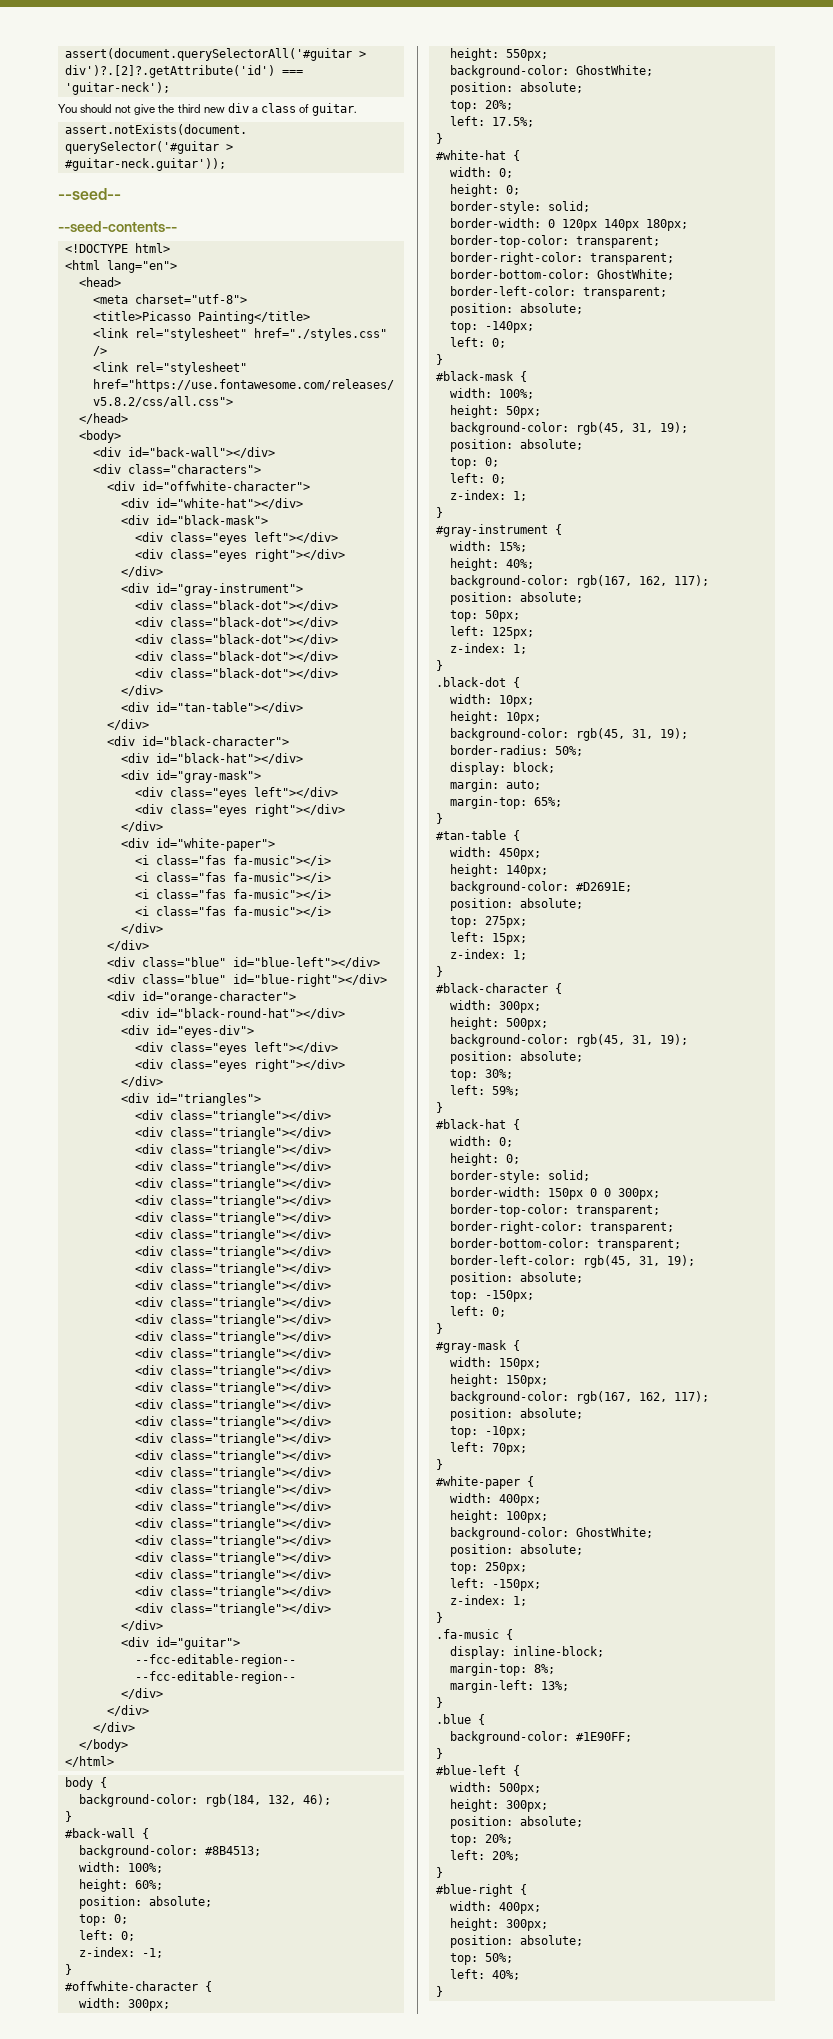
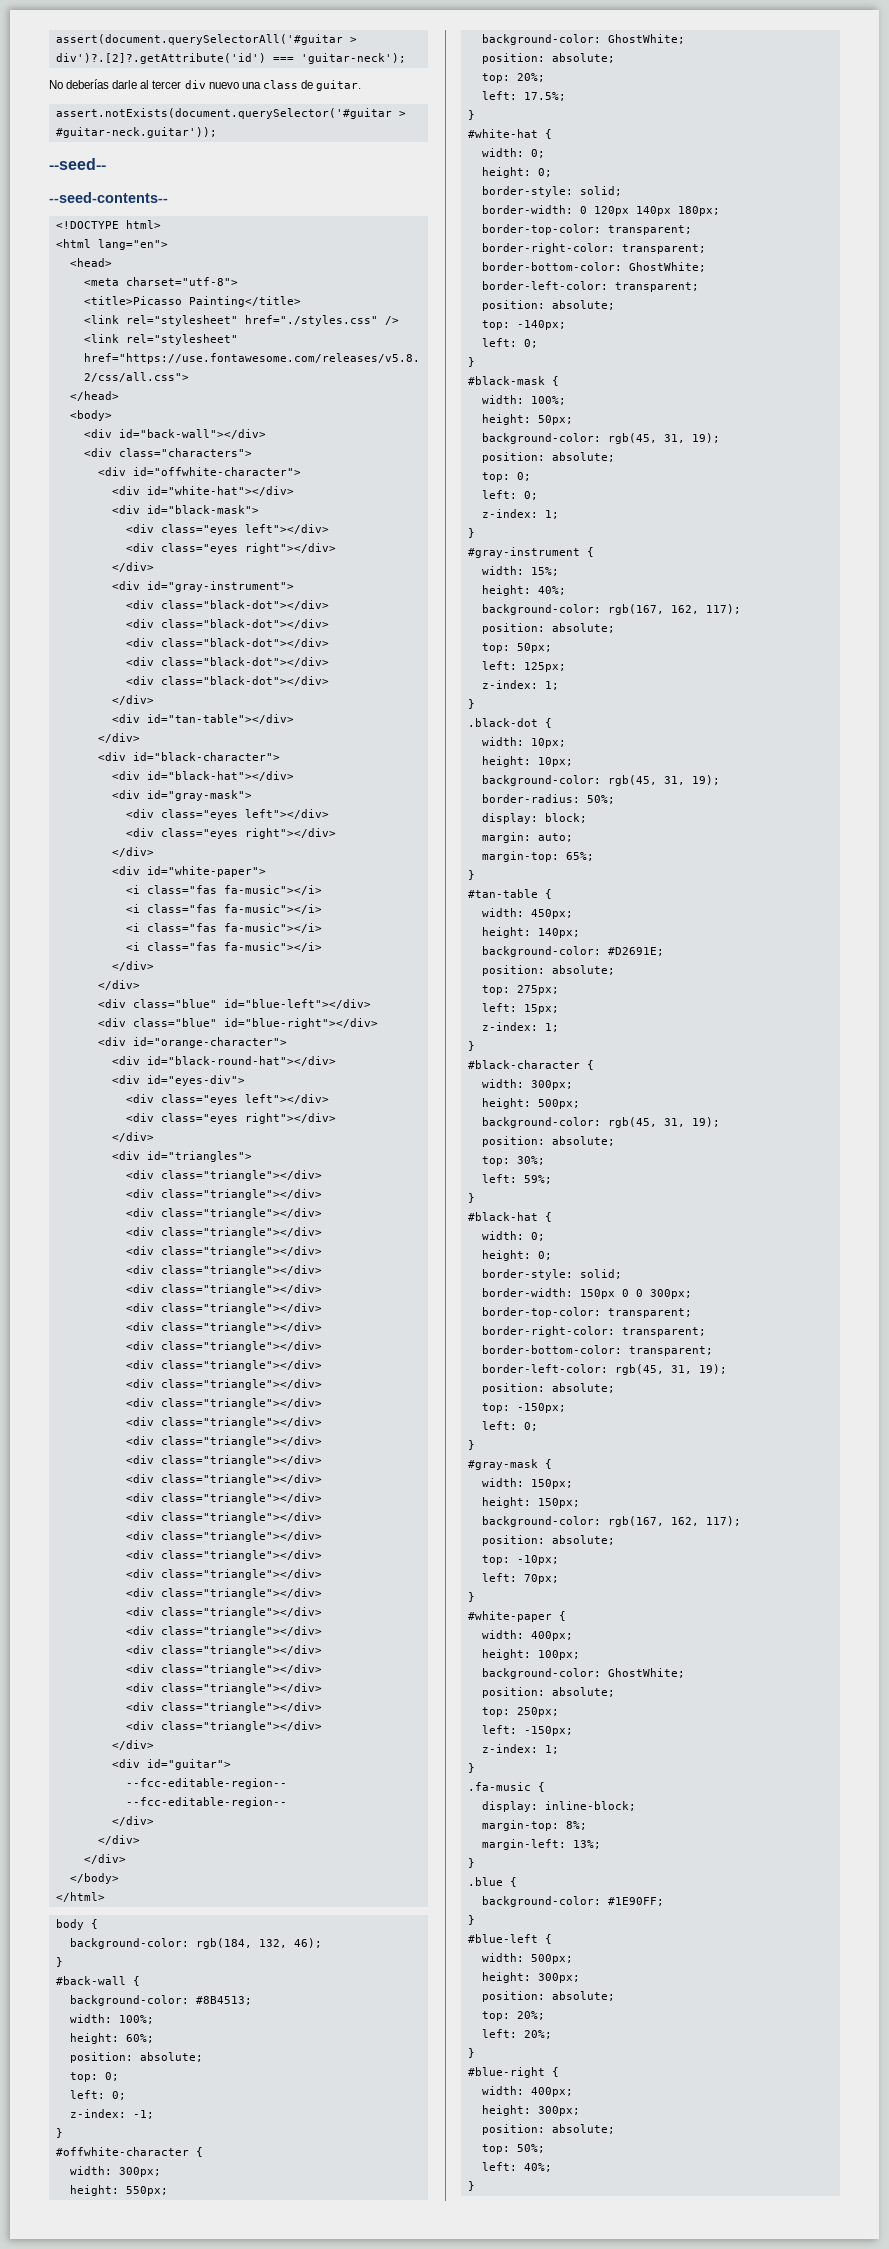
[58,103,310,115] You should not give the third new div a class of -> [49,79,313,89] No deberías darle al tercer div nuevo una class de

